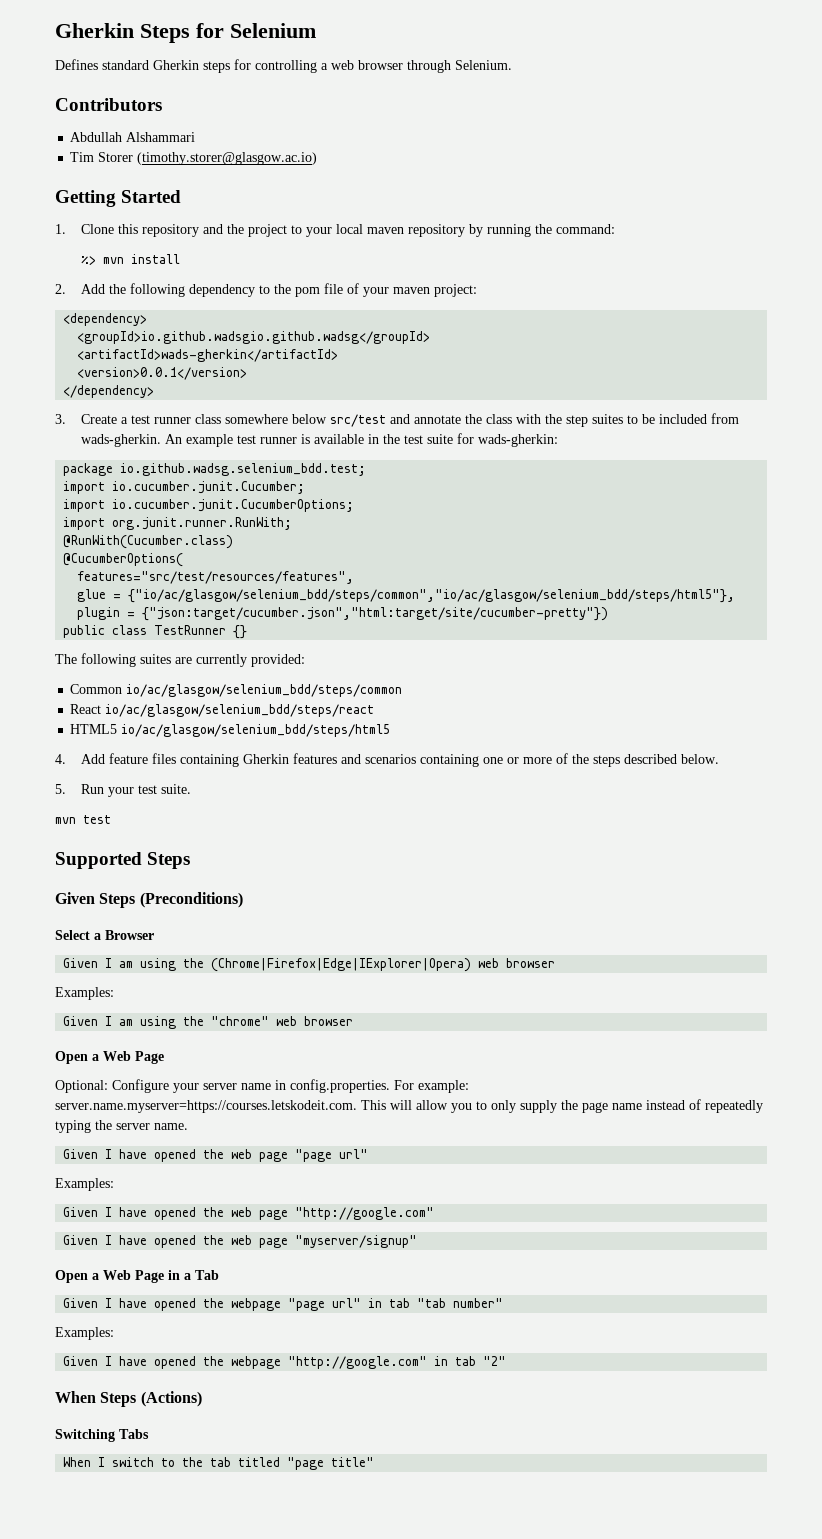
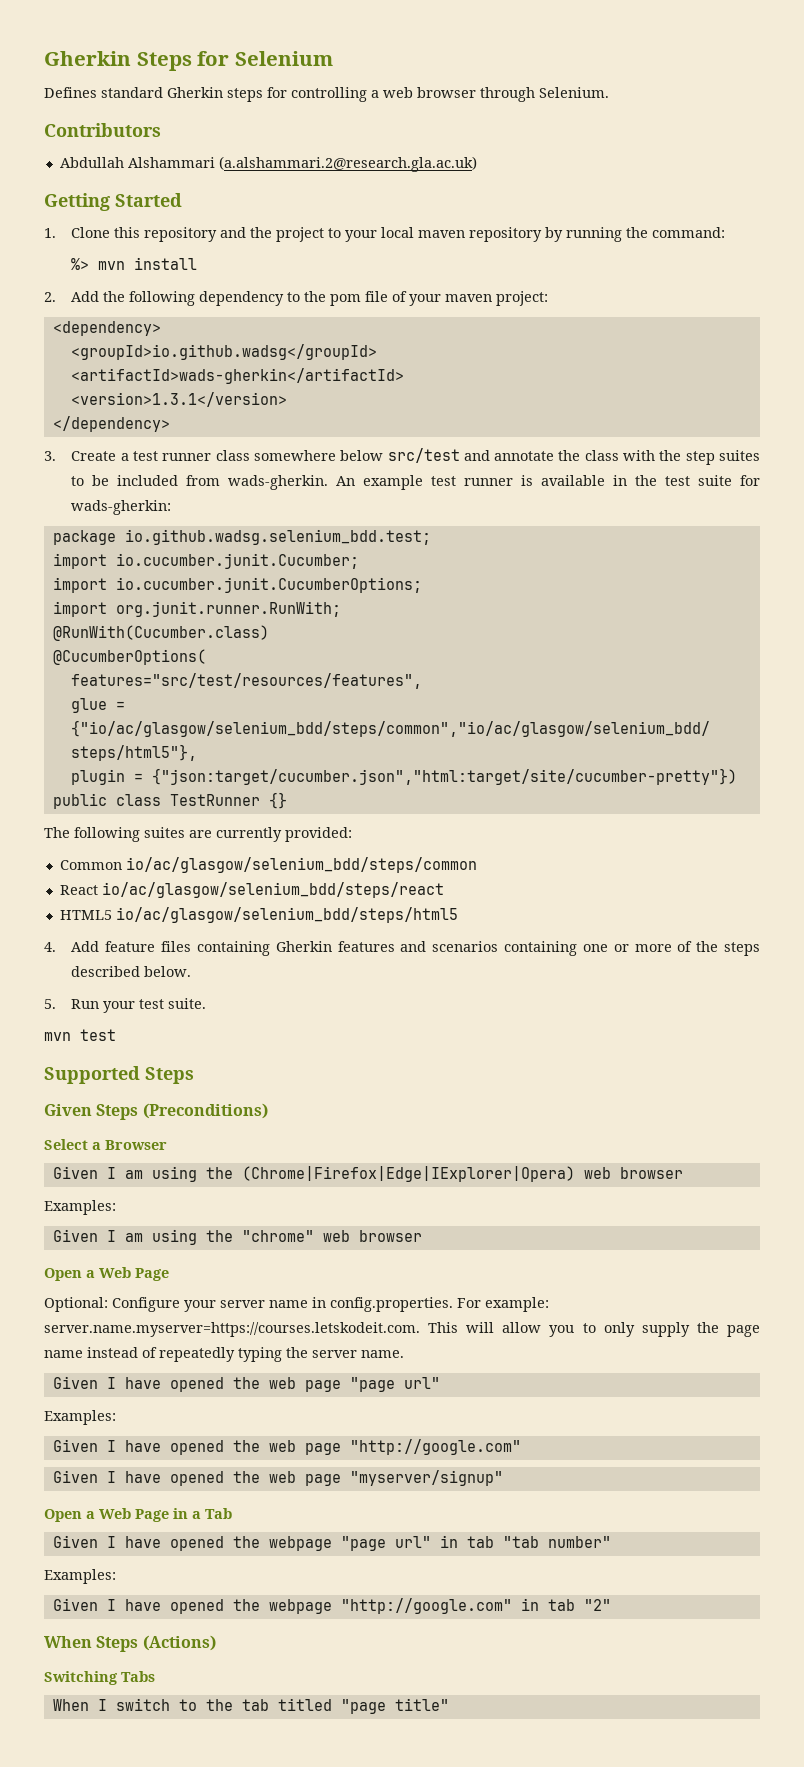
[70,152,318,165] // Tim Storer (timothy.storer@glasgow.ac.io) -> [218,156,477,172] (a.alshammari.2@research.gla.ac.uk)
[77,331,431,344] <groupId>io.github.wadsgio.github.wadsg</groupId> -> [70,344,377,360] <groupId>io.github.wadsg</groupId>
[77,367,248,380] <version>0.0.1</version> -> [70,392,287,407] <version>1.3.1</version>

